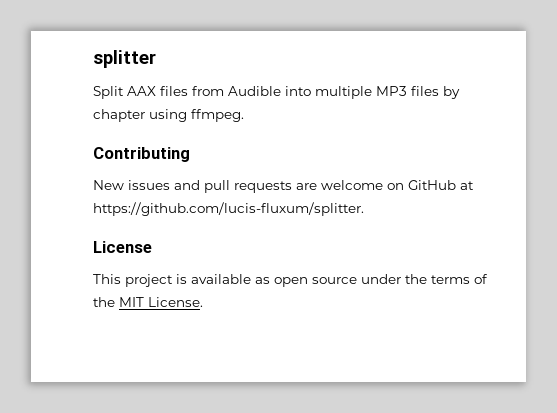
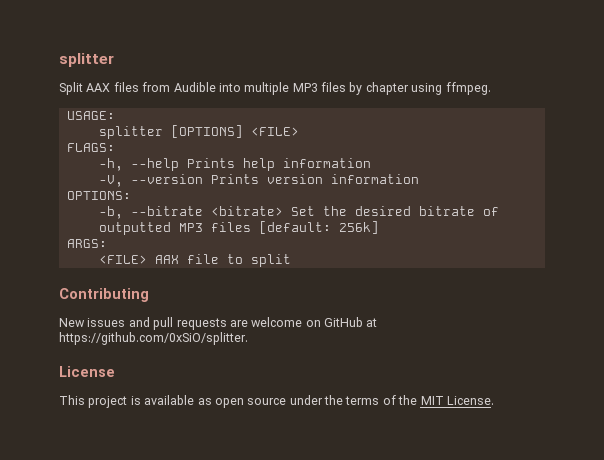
(244, 115) none -> [66,111,115,120] [98,125,299,139] [66,143,115,152] [98,158,371,171] [98,174,419,187] [66,191,131,200] [98,206,499,219] [98,221,379,235] [66,239,107,248] [98,254,291,267] // USAGE: // splitter [OPTIONS] <FILE> // FLAGS: // -h, --help Prints help information // -V, --version Prints version information // OPTIONS: // -b, --bitrate <bitrate> Set the desired bitrate of outputted MP3 files [default: 256k] // ARGS: // <FILE> AAX file to split
[93,202,364,216] https://github.com/lucis-fluxum/splitter. -> [59,332,248,345] https://github.com/0xSiO/splitter.

